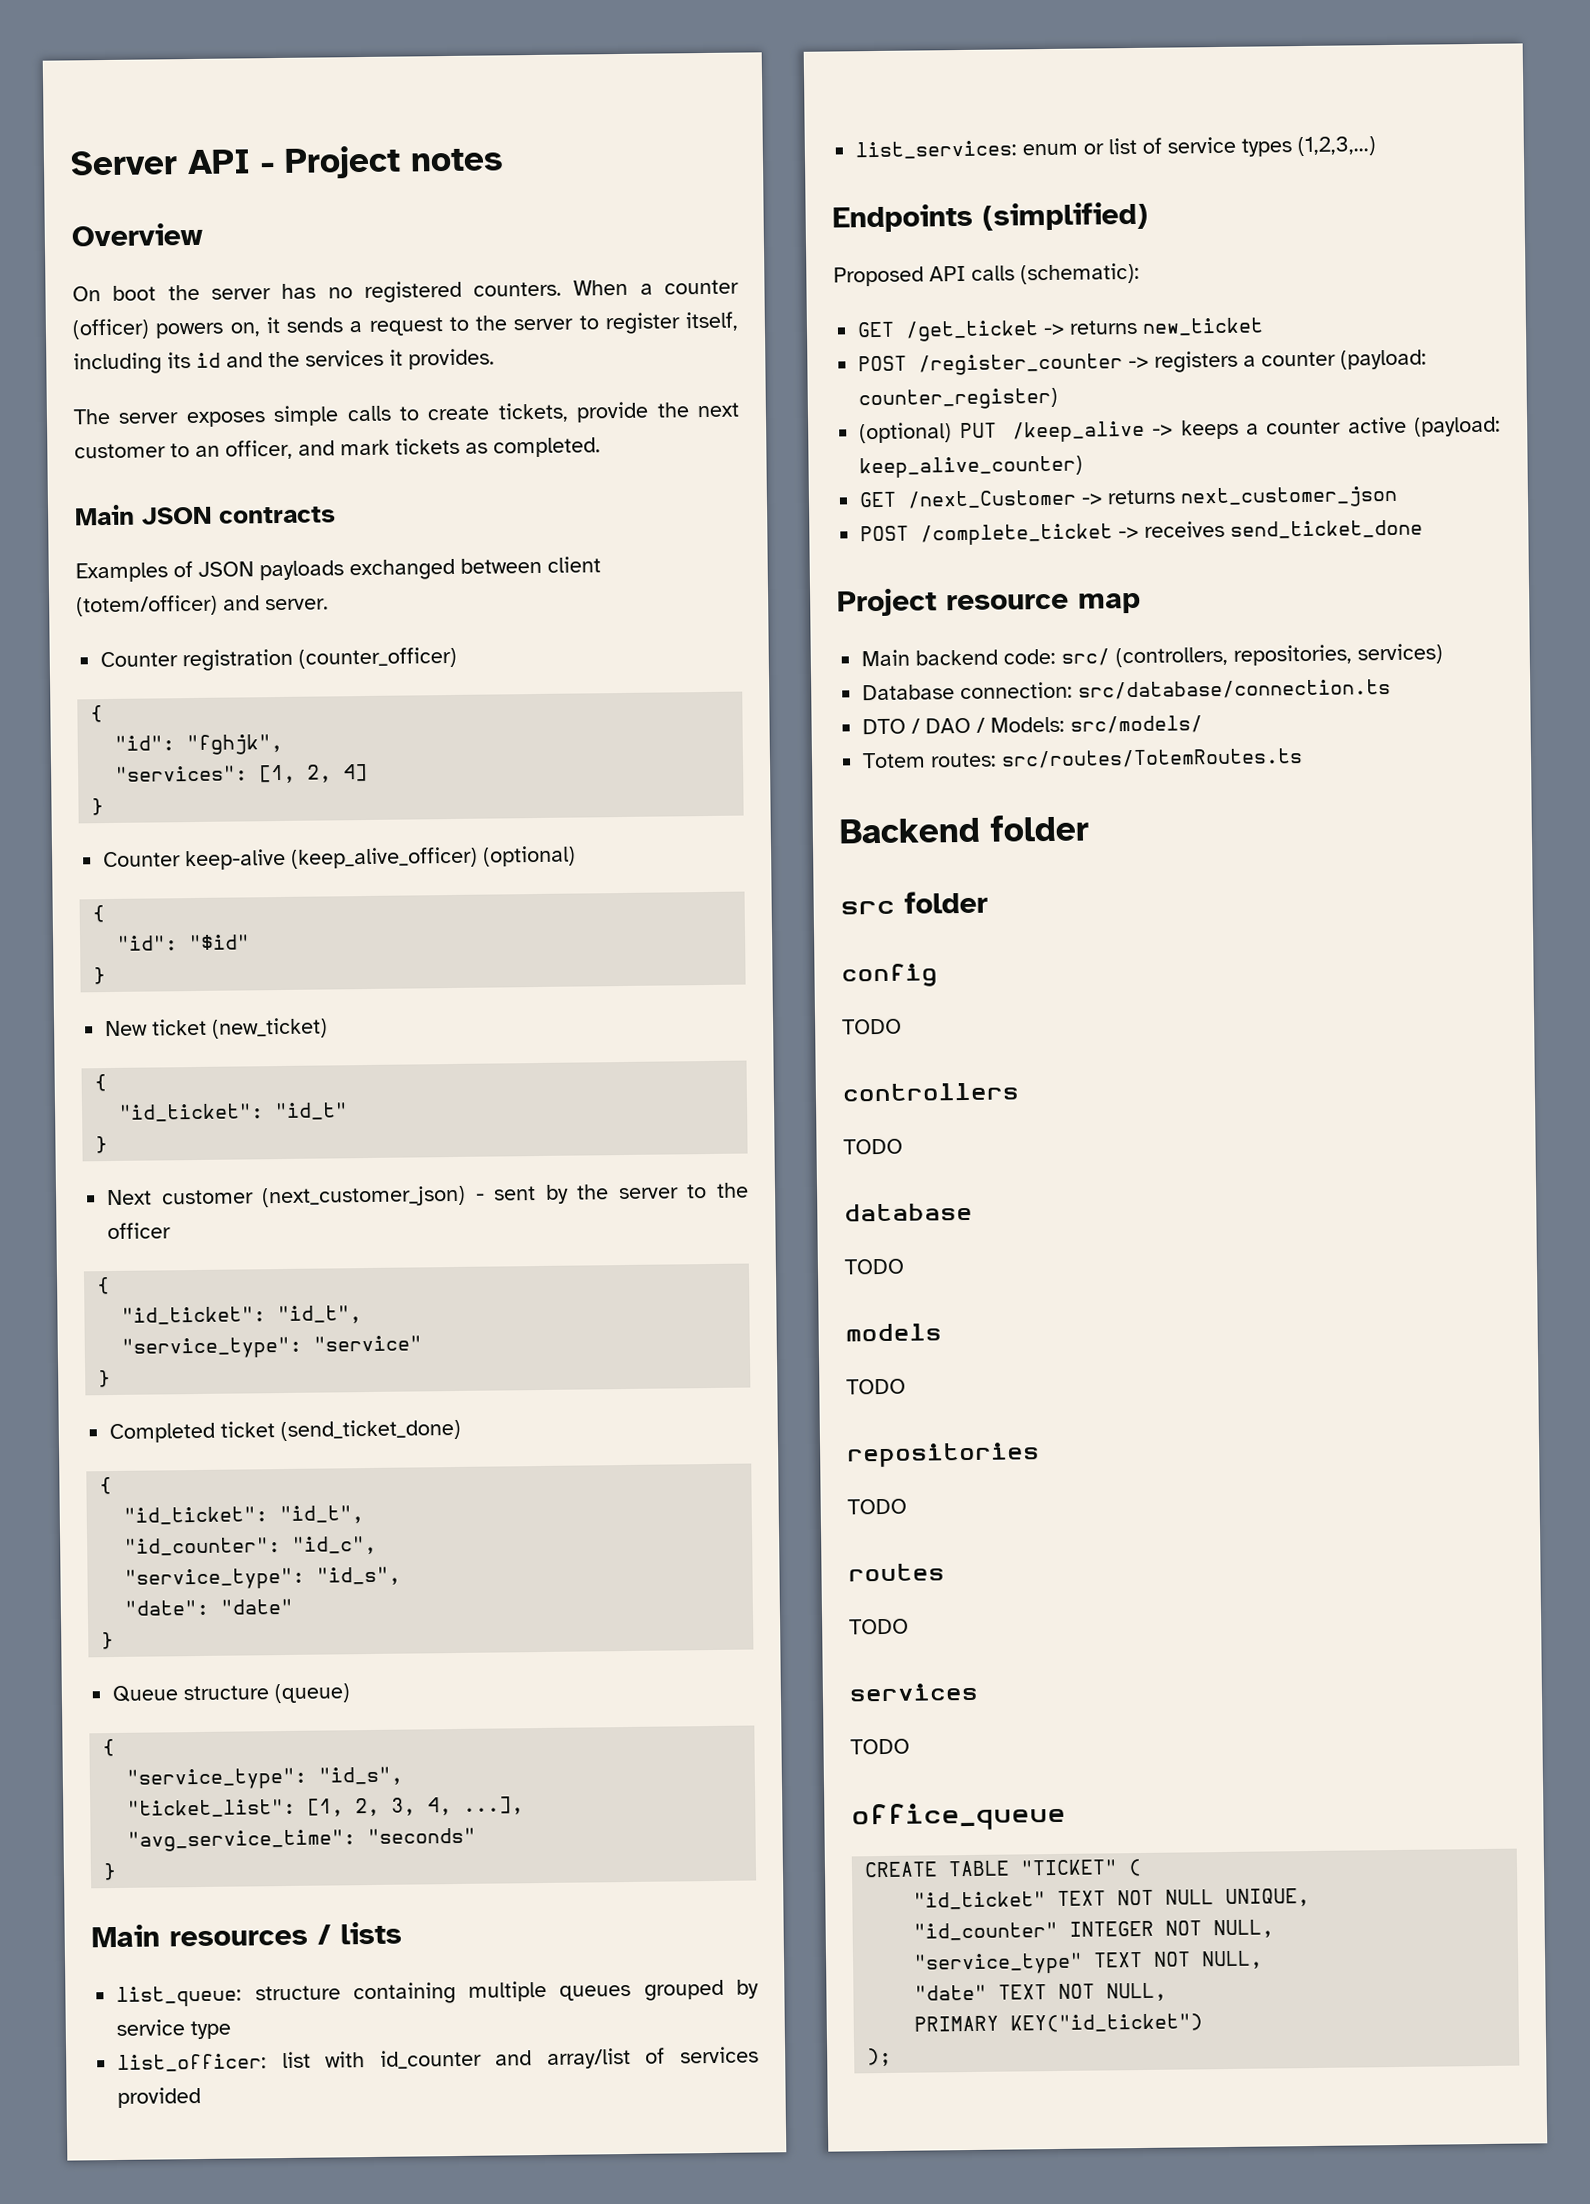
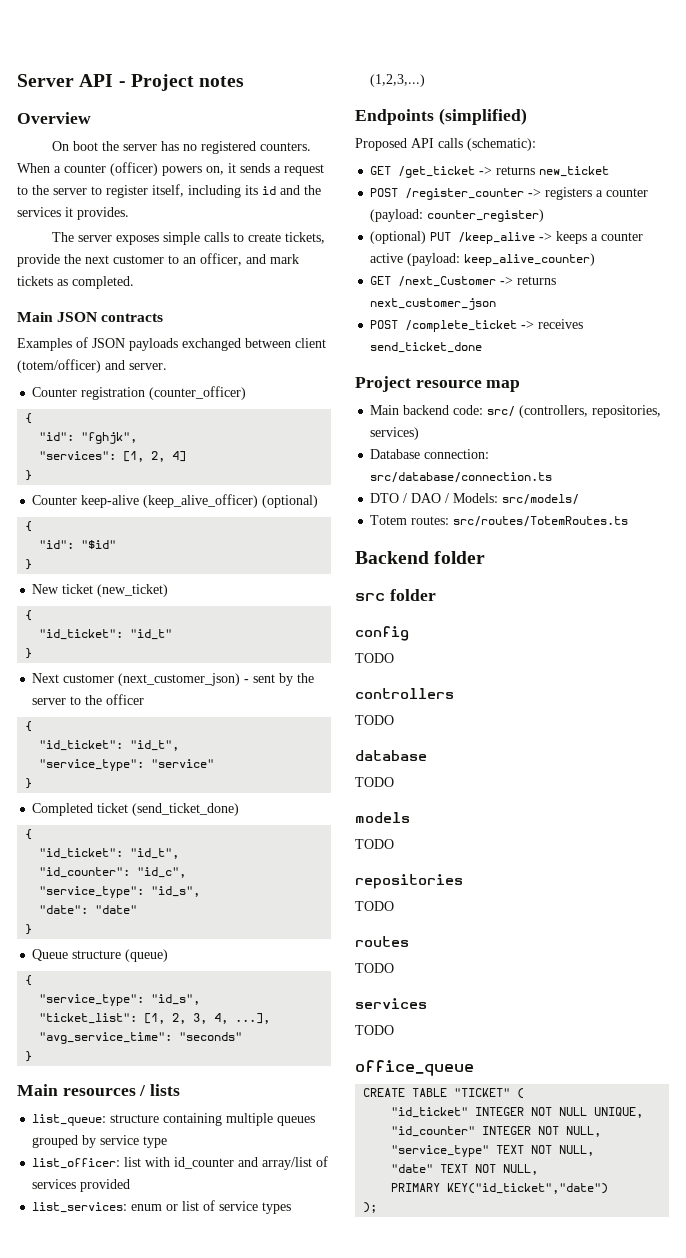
[1057,1890,1107,1906] TEXT -> [475,1107,525,1116] INTEGER
[1010,2013,1204,2033] KEY("id_ticket") -> [447,1183,609,1194] KEY("id_ticket","date")

